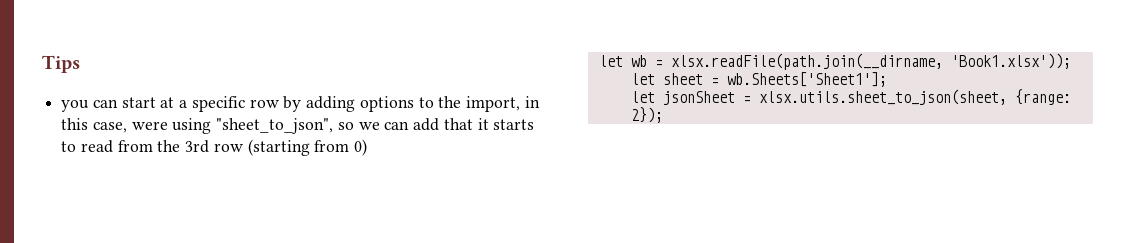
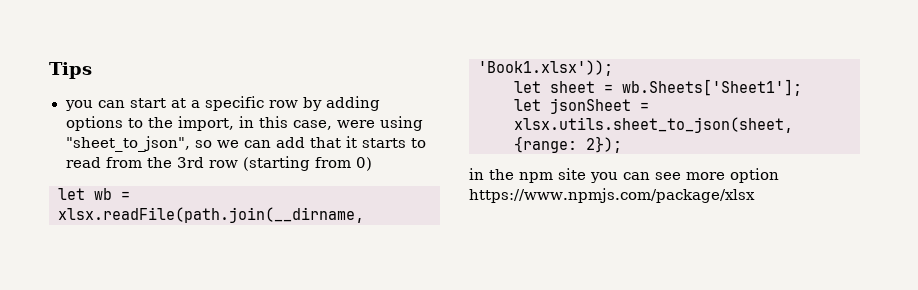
(663, 115) none -> [469,168,779,183] [469,188,755,203] // in the npm site you can see more option https://www.npmjs.com/package/xlsx

